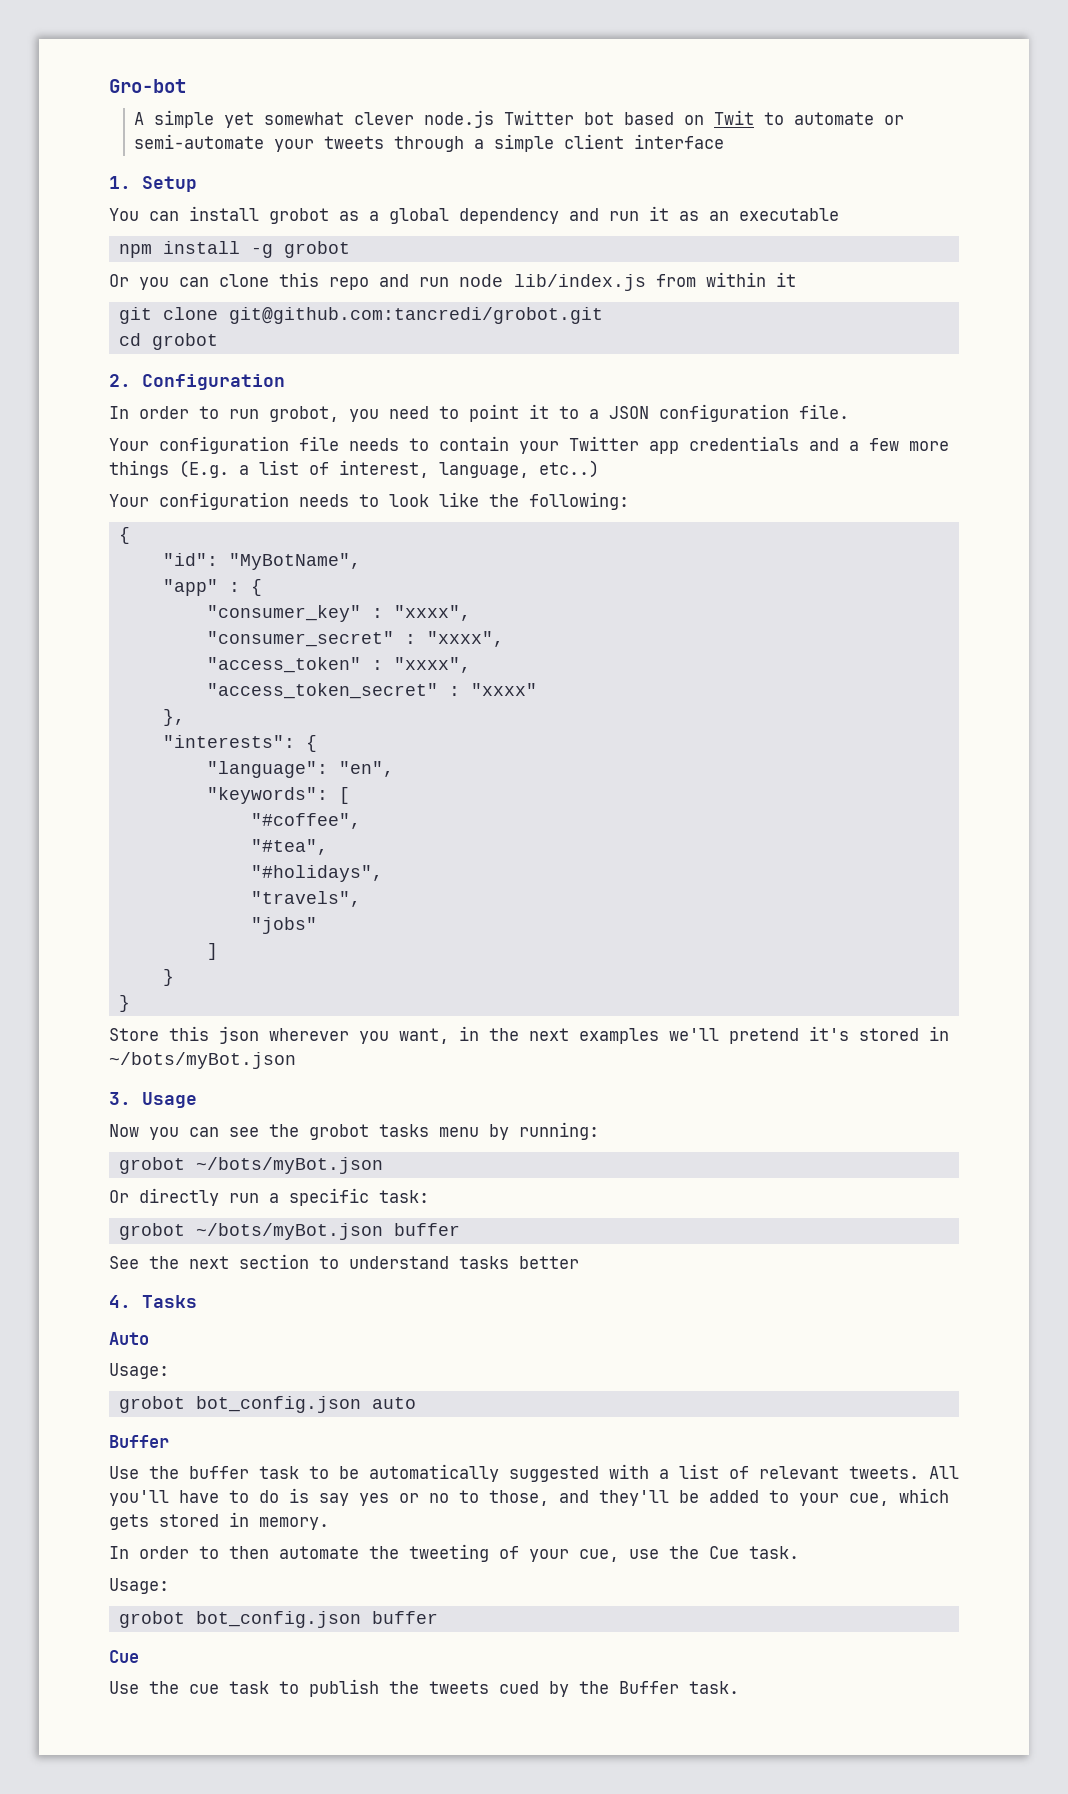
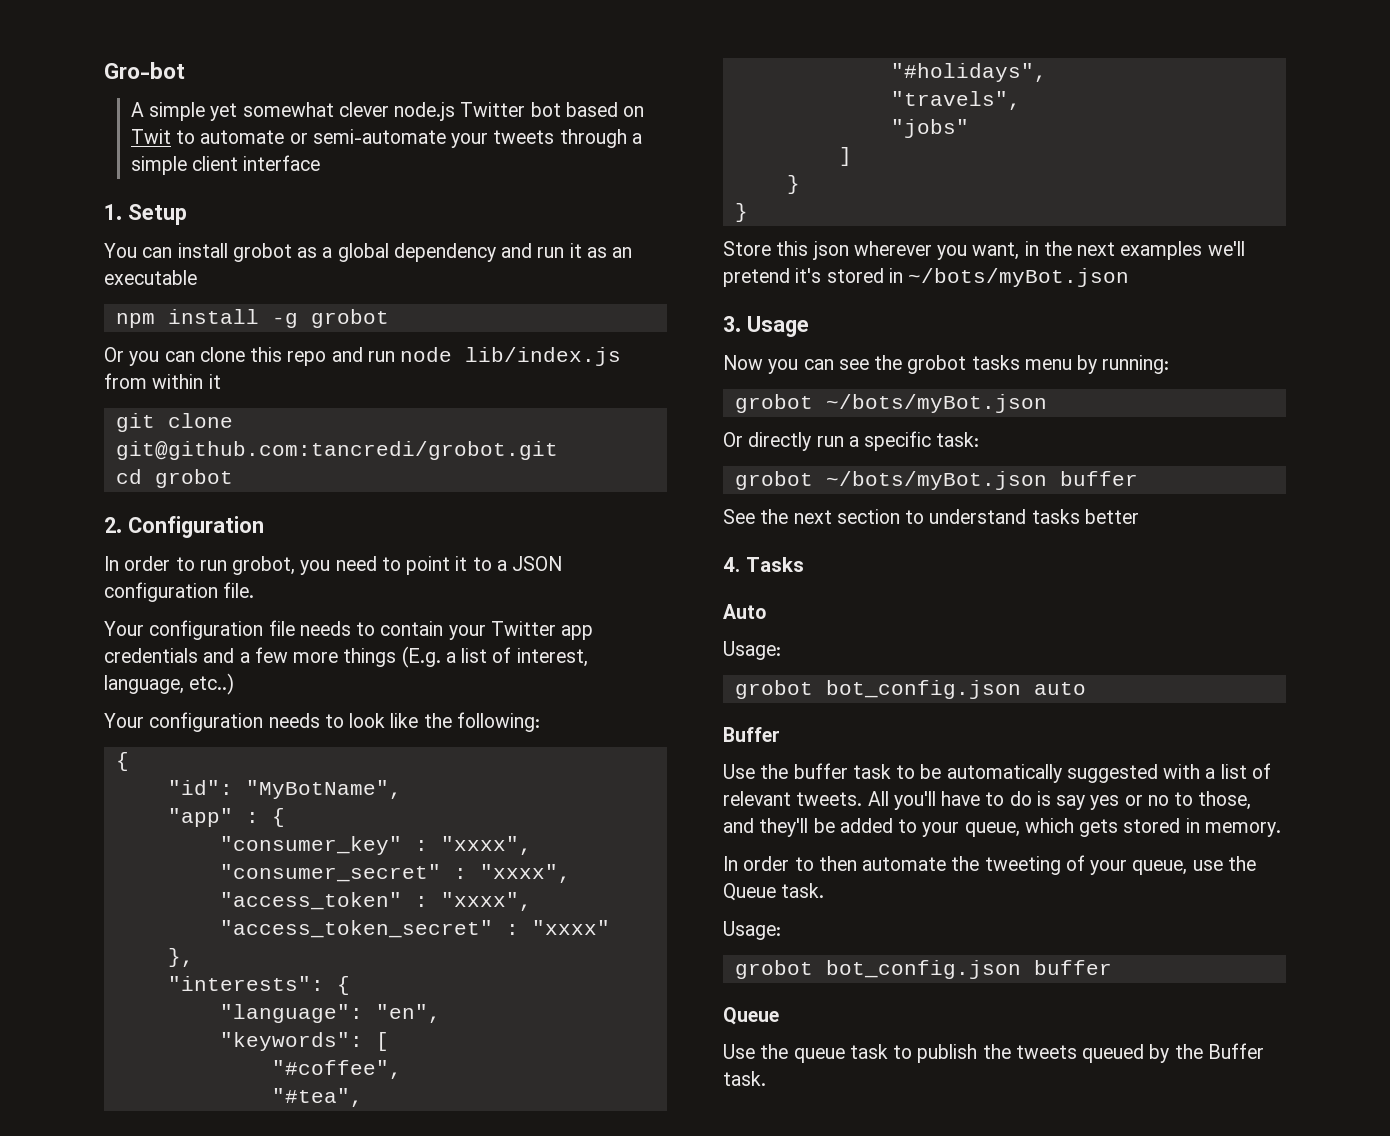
[849,1493,889,1506] cue, -> [964,822,1020,837] queue,
[579,1549,619,1562] cue, -> [1132,860,1188,875] queue,
[709,1546,739,1559] Cue -> [723,883,776,901] Queue
[109,1650,139,1663] [109,1681,219,1694] Cue // Use the cue -> [723,1007,779,1025] [723,1044,845,1063] Queue // Use the queue
[499,1681,539,1694] cued -> [1082,1044,1145,1063] queued

